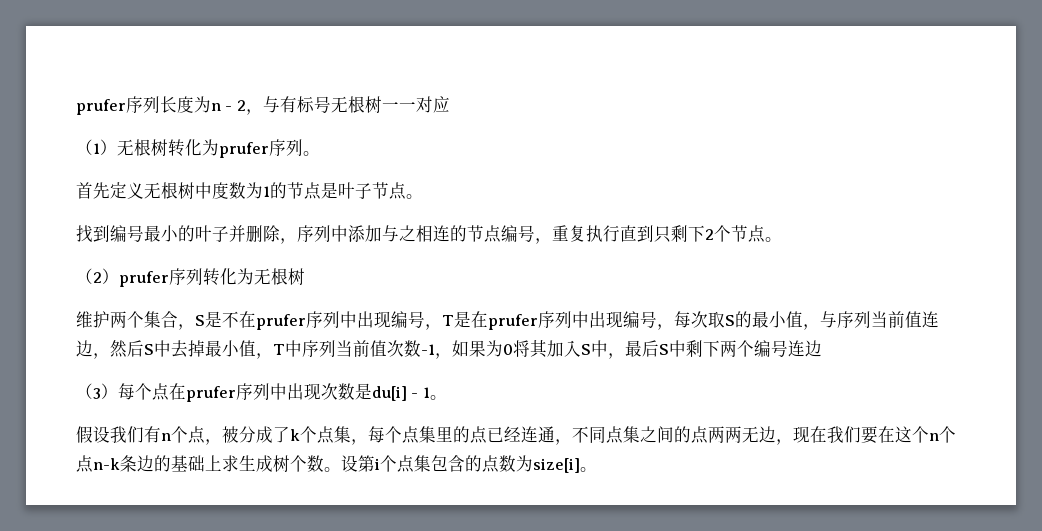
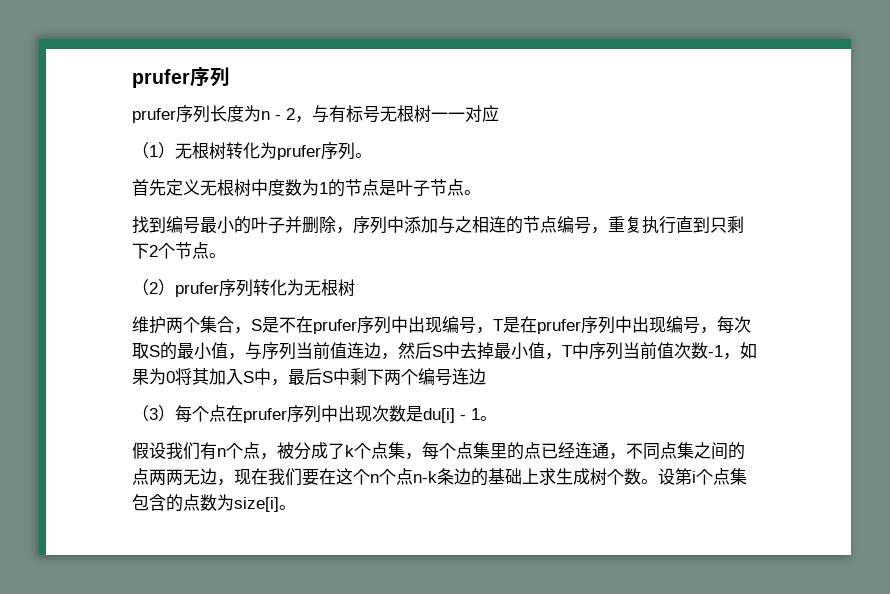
[76,96,160,115] prufer序列 -> [132,67,230,88] [132,105,210,123] prufer序列 // prufer序列

